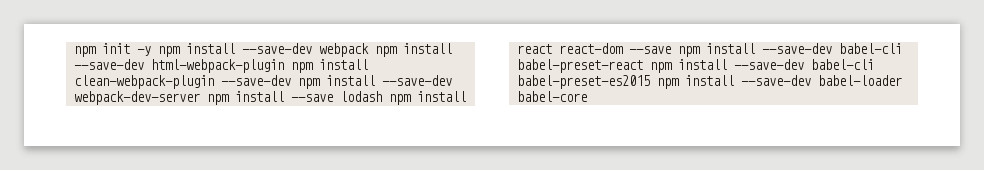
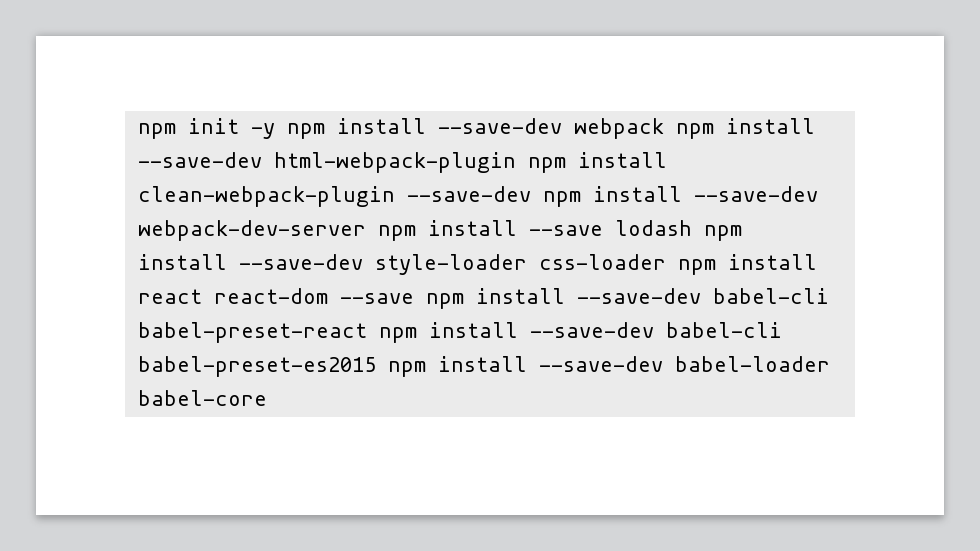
(467, 96) none -> [238,254,817,275] --save-dev style-loader css-loader npm install

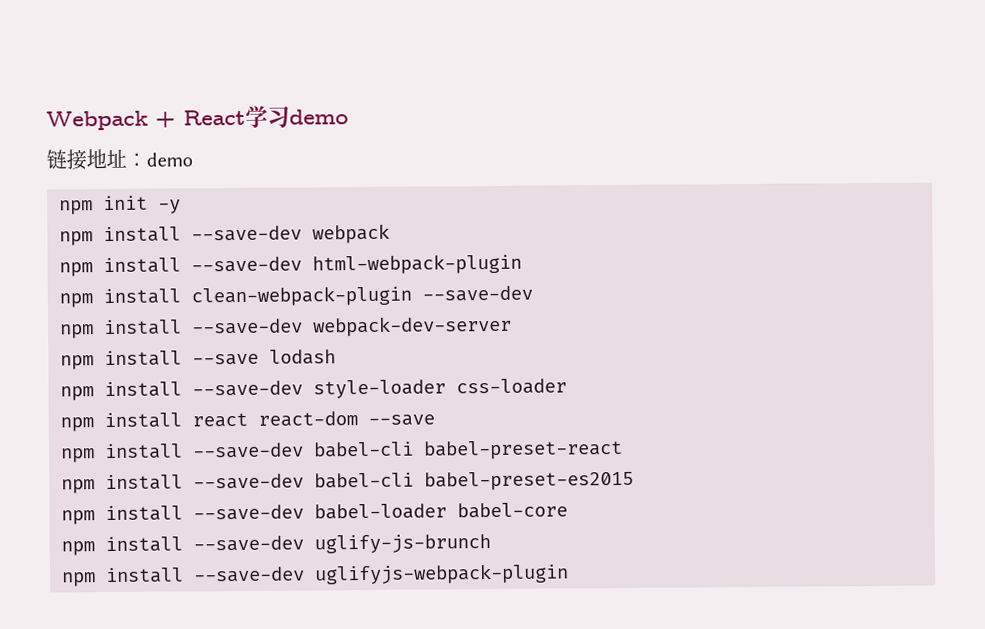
(137, 131) none -> [46,105,349,131] [46,148,193,171] Webpack + React学习demo // 链接地址：demo //
(275, 131) none -> (181, 206) //
(664, 128) none -> (390, 233) //
(516, 162) none -> (522, 264) //
(531, 194) none -> (533, 293) //
(366, 230) none -> (512, 326) //
(692, 228) none -> (336, 357) //
(666, 262) none -> (567, 386) //
(414, 298) none -> (435, 420) //
(367, 332) none -> (623, 449) //
(376, 366) none -> (634, 480) //
(267, 398) none -> [61,534,491,556] [62,563,569,587] // npm install --save-dev uglify-js-brunch // npm install --save-dev uglifyjs-webpack-plugin

